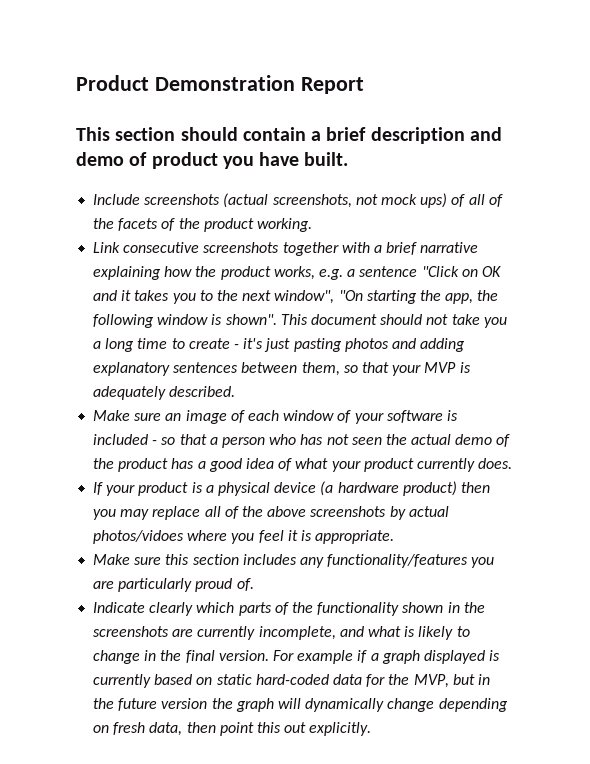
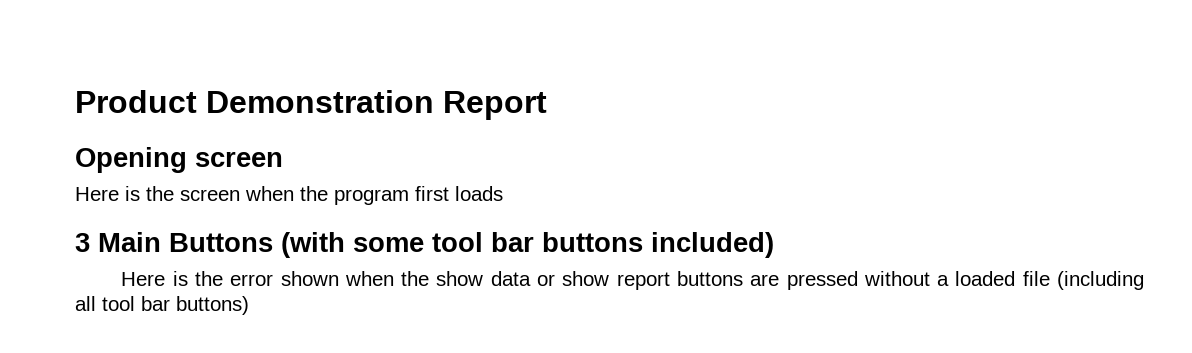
[76,127,502,144] [76,152,349,169] [93,193,503,208] [93,218,312,232] [93,242,479,256] [93,266,501,280] [93,290,499,304] [93,314,507,328] [93,338,466,352] [93,362,471,376] [93,386,236,400] [93,410,458,424] [93,434,511,448] [93,458,513,472] [93,481,490,496] [93,506,449,520] [93,530,395,544] [93,554,495,568] [93,578,254,592] [93,602,485,616] [93,626,470,640] [93,650,501,664] [93,674,490,688] [93,698,508,712] [93,722,372,736] This section should contain a brief description and demo of product you have built. // Include screenshots (actual screenshots, not mock ups) of all of the facets of the product working. // Link consecutive screenshots together with a brief narrative explaining how the product works, e.g. a sentence "Click on OK and it takes you to the next window", "On starting the app, the following window is shown". This document should not take you a long time to create - it's just pasting photos and adding explanatory sentences between them, so that your MVP is adequately described. // Make sure an image of each window of your software is included - so that a person who has not seen the actual demo of the product has a good idea of what your product currently does. // If your product is a physical device (a hardware product) then you may replace all of the above screenshots by actual photos/vidoes where you feel it is appropriate. // Make sure this section includes any functionality/features you are particularly proud of. // Indicate clearly which parts of the functionality shown in the screenshots are currently incomplete, and what is likely to change in the final version. For example if a graph displayed is currently based on static hard-coded data for the MVP, but in the future version the graph will dynamically change depending on fresh data, then point this out explicitly. -> [75,147,283,173] [75,186,503,205] [75,232,774,258] [121,271,1145,290] [75,296,249,315] Opening screen // Here is the screen when the program first loads // 3 Main Buttons (with some tool bar buttons included) // Here is the error shown when the show data or show report buttons are pressed without a loaded file (including all tool bar buttons)

